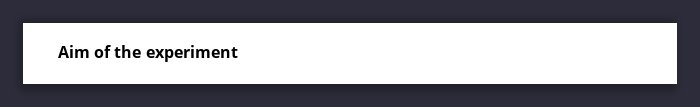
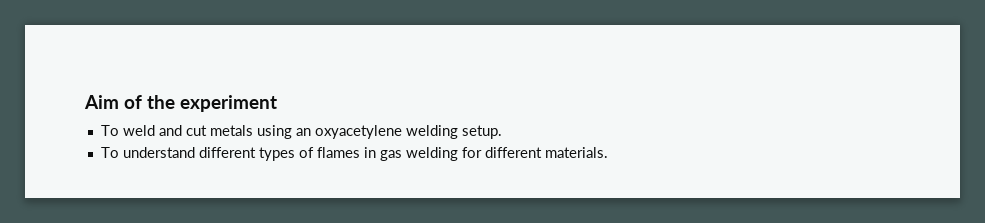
(238, 53) none -> [100,125,502,139] [100,147,608,161] // To weld and cut metals using an oxyacetylene welding setup. // To understand different types of flames in gas welding for different materials.

